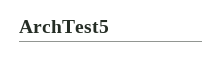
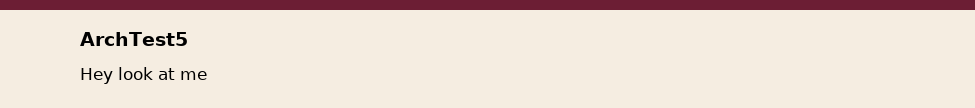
(109, 26) none -> [80,67,207,84] // Hey look at me

